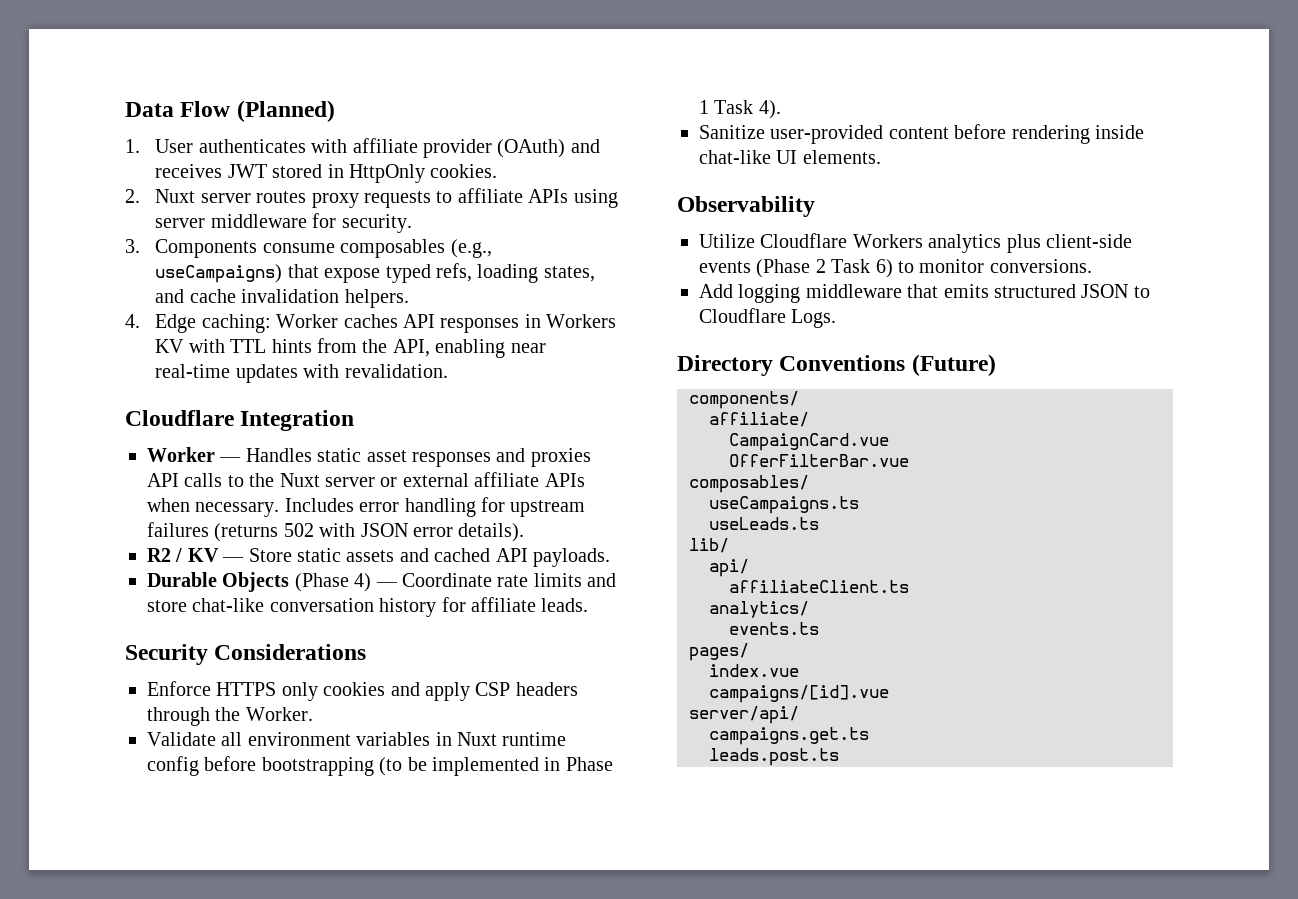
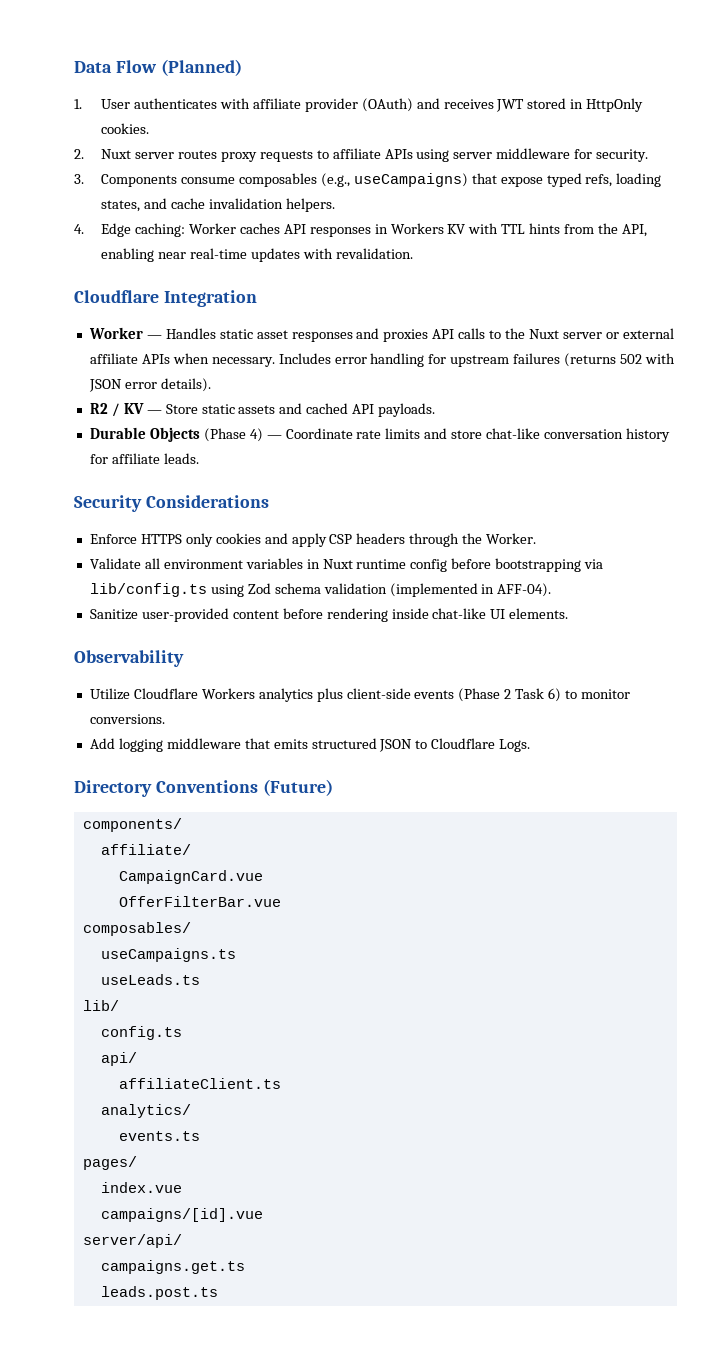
[379,757,613,776] [699,100,781,119] (to be implemented in Phase 1 Task 4). -> [584,559,604,569] [89,583,552,597] via lib/config.ts using Zod schema validation (implemented in AFF-04).
(729, 545) none -> [100,1026,182,1040] // config.ts

